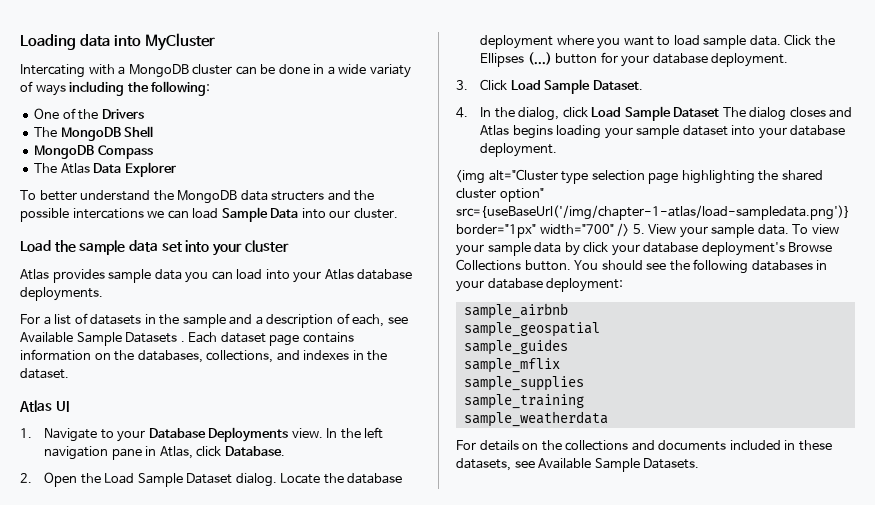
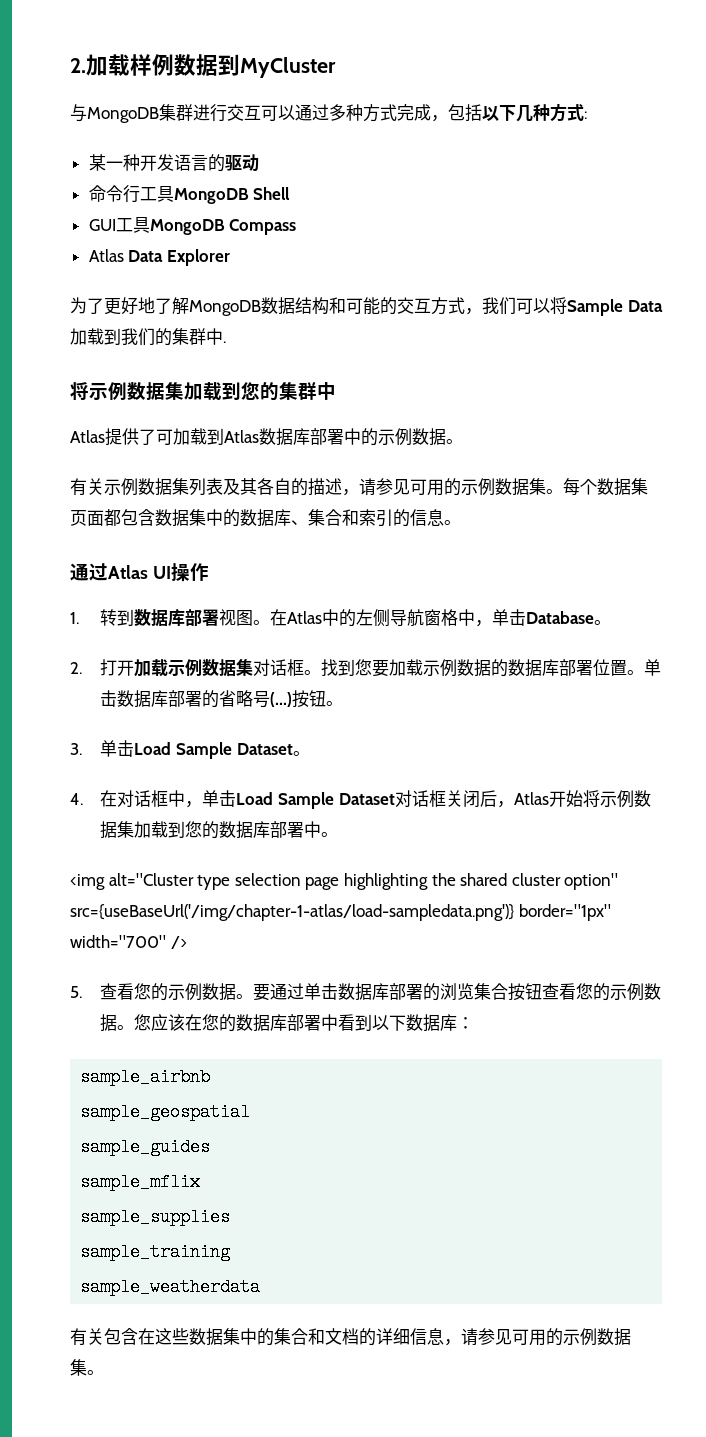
[20,33,216,51] [20,64,411,78] [20,81,211,96] [34,108,144,120] [34,127,58,137] Loading data into MyCluster // Intercating with a MongoDB cluster can be done in a wide variaty of ways including the following: // One of the Drivers // The -> [70,54,336,78] [70,103,587,123] [88,154,259,172] [88,185,174,203] 2.加载样例数据到MyCluster // 与MongoDB集群进行交互可以通过多种方式完成，包括以下几种方式: // 某一种开发语言的驱动 // 命令行工具
(154, 131) none -> [88,217,150,233] GUI工具
[34,163,58,173] The -> (297, 227) none
[20,190,375,204] [20,207,398,222] [20,240,289,256] [20,269,413,283] [20,287,103,301] [20,313,408,328] [20,332,354,346] [20,349,388,363] [20,368,69,379] To better understand the MongoDB data structers and the possible intercations we can load Sample Data into our cluster. // Load the sample data set into your cluster // Atlas provides sample data you can load into your Atlas database deployments. // For a list of datasets in the sample and a description of each, see Available Sample Datasets . Each dataset page contains information on the databases, collections, and indexes in the dataset. // -> [70,297,663,316] [70,328,226,346] [70,382,336,401] [70,428,463,446] [70,478,648,496] [70,509,461,527] [70,563,108,581] 为了更好地了解MongoDB数据结构和可能的交互方式，我们可以将Sample Data加载到我们的集群中. // 将示例数据集加载到您的集群中 // Atlas提供了可加载到Atlas数据库部署中的示例数据。 // 有关示例数据集列表及其各自的描述，请参见可用的示例数据集。每个数据集页面都包含数据集中的数据库、集合和索引的信息。 // 通过
(69, 406) none -> [170,563,209,582] 操作
[44,427,384,442] [44,446,285,460] [20,472,403,487] [480,34,835,49] [480,52,789,67] [456,79,643,94] [456,106,853,121] [480,125,846,139] [480,143,558,157] Navigate to your Database Deployments view. In the left navigation pane in Atlas, click Database. // 2. Open the Load Sample Dataset dialog. Locate the database deployment where you want to load sample data. Click the Ellipses (...) button for your database deployment. // 3. Click Load Sample Dataset. // 4. In the dialog, click Load Sample Dataset The dialog closes and Atlas begins loading your sample dataset into your database deployment. -> [100,609,612,627] [70,659,662,677] [100,690,344,708] [70,740,310,759] [70,790,651,809] [100,821,339,839] 转到数据库部署视图。在Atlas中的左侧导航窗格中，单击Database。 // 2.打开加载示例数据集对话框。找到您要加载示例数据的数据库部署位置。单击数据库部署的省略号(...)按钮。 // 3.单击Load Sample Dataset。 // 4.在对话框中，单击Load Sample Dataset对话框关闭后，Atlas开始将示例数据集加载到您的数据库部署中。
[632,224,839,238] [456,242,833,256] [456,259,828,274] [456,278,624,292] 5. View your sample data. To view your sample data by click your database deployment's Browse Collections button. You should see the following databases in your database deployment: -> [70,983,662,1001] [100,1014,475,1032] // 5.查看您的示例数据。要通过单击数据库部署的浏览集合按钮查看您的示例数据。您应该在您的数据库部署中看到以下数据库：
[456,440,832,451] [456,458,700,472] For details on the collections and documents included in these datasets, see Available Sample Datasets. -> [70,1328,631,1346] [70,1359,104,1376] 有关包含在这些数据集中的集合和文档的详细信息，请参见可用的示例数据集。

